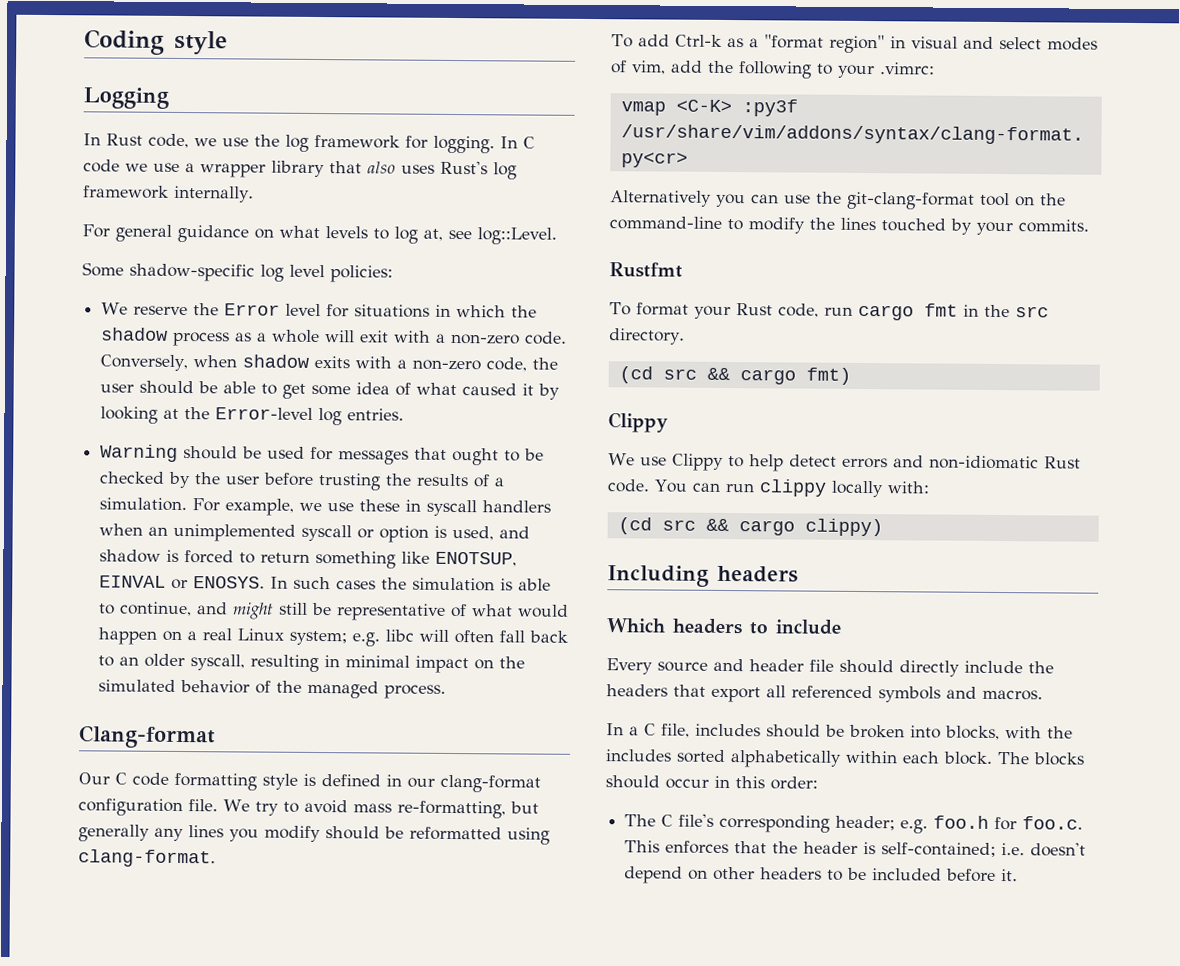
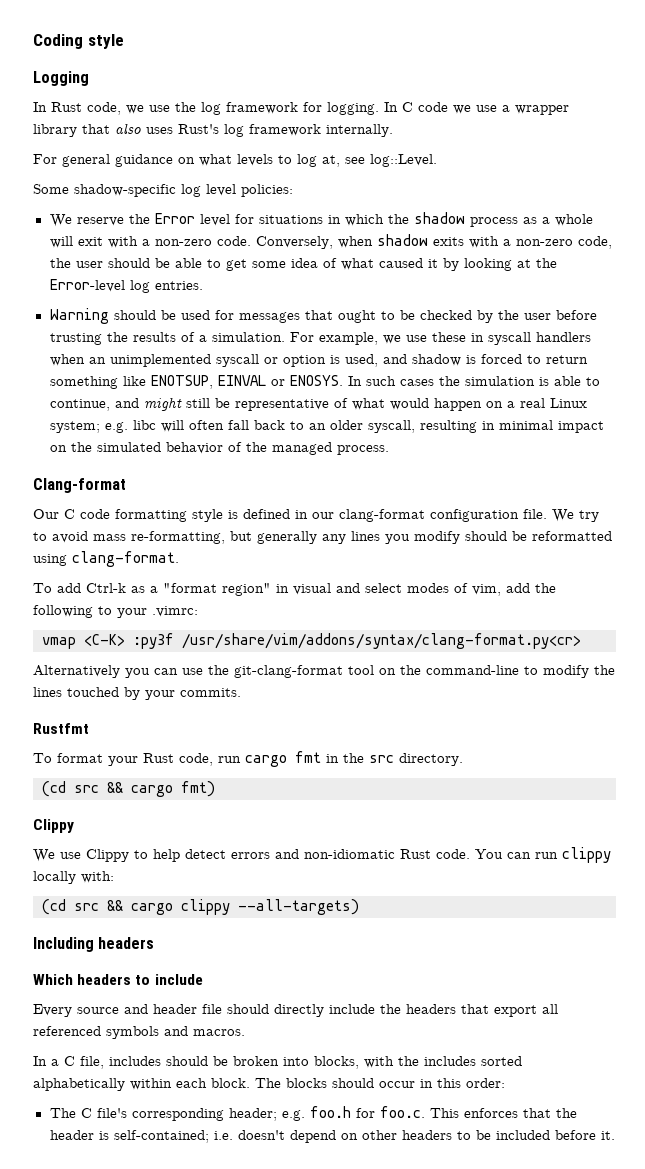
[804,518,883,537] clippy) -> [181,899,359,915] clippy --all-targets)

